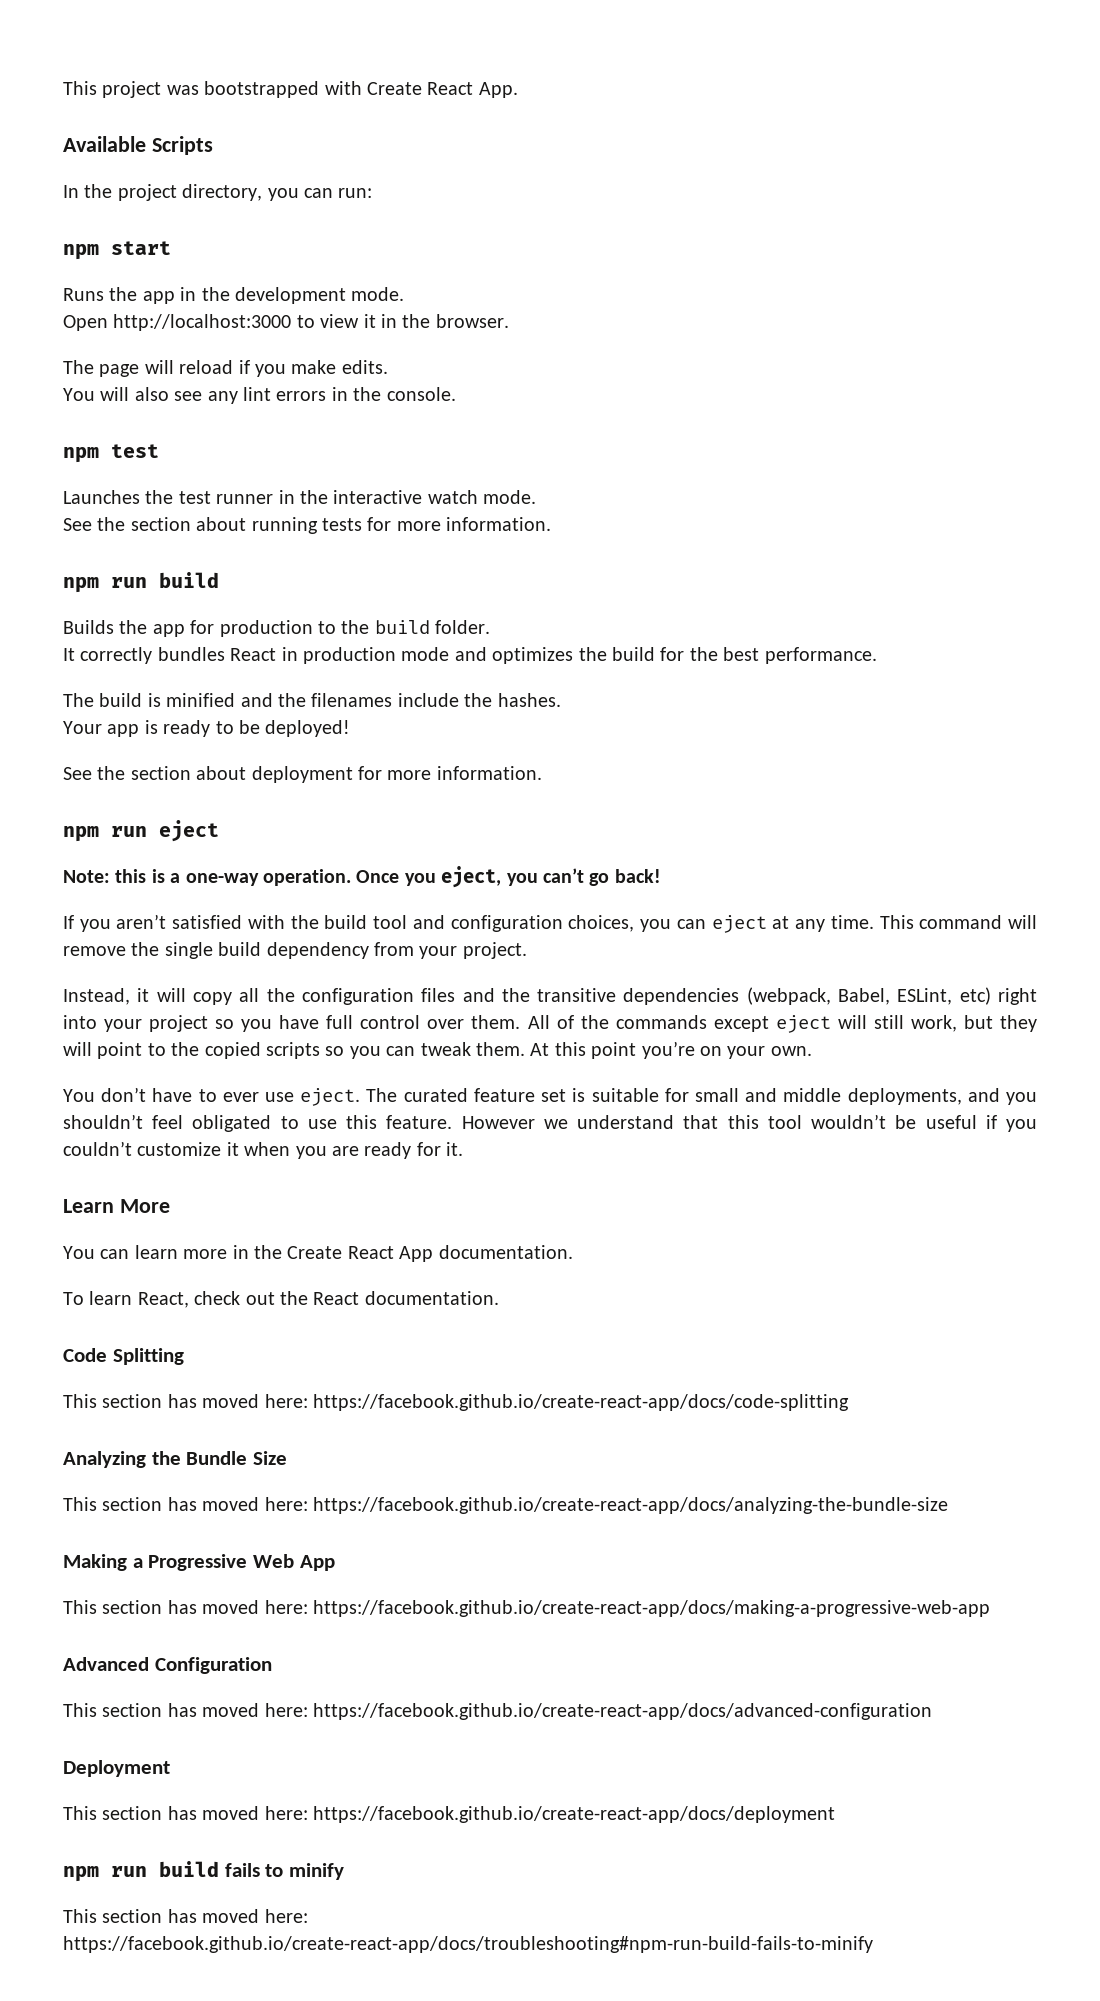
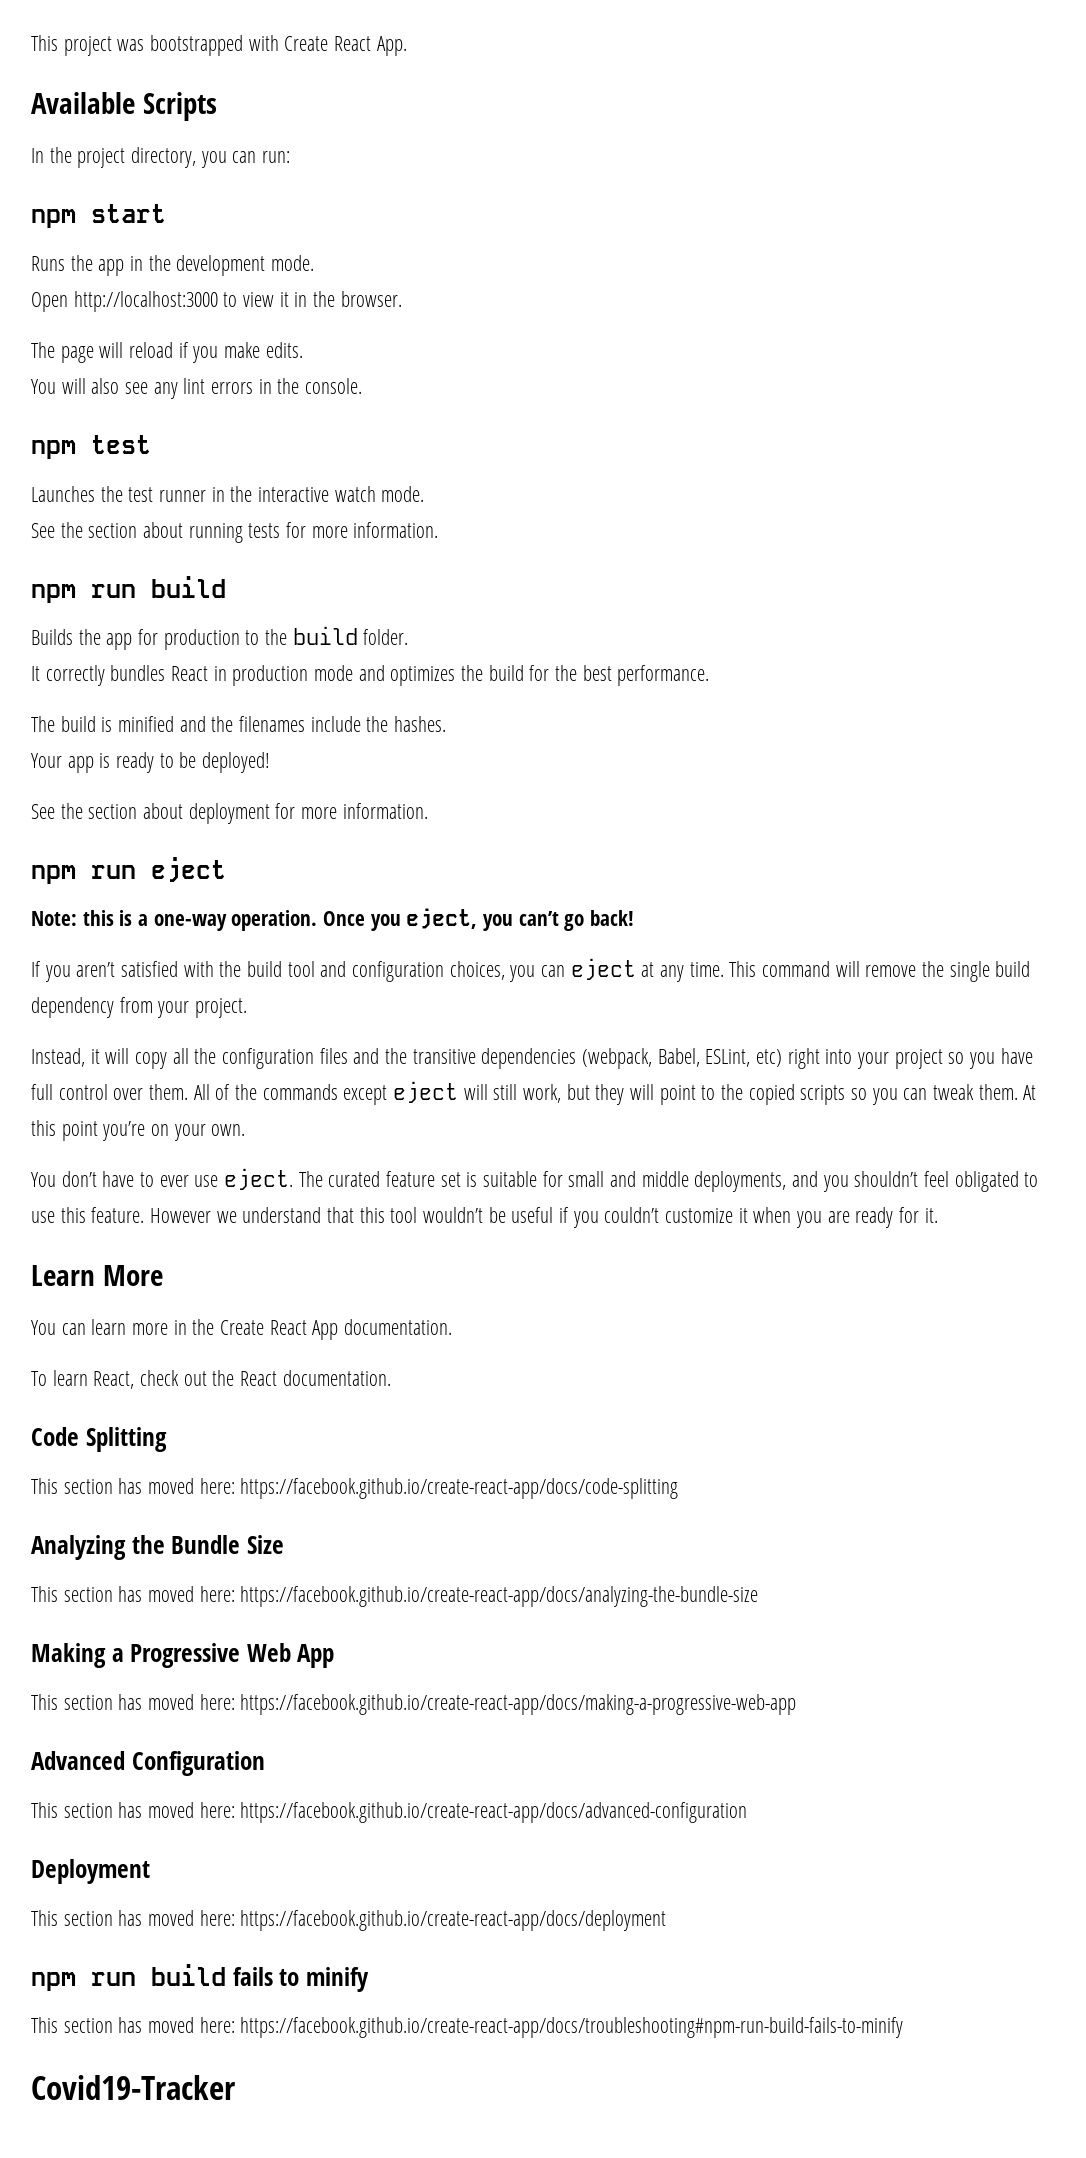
(873, 1944) none -> [31,2075,236,2100] // Covid19-Tracker

